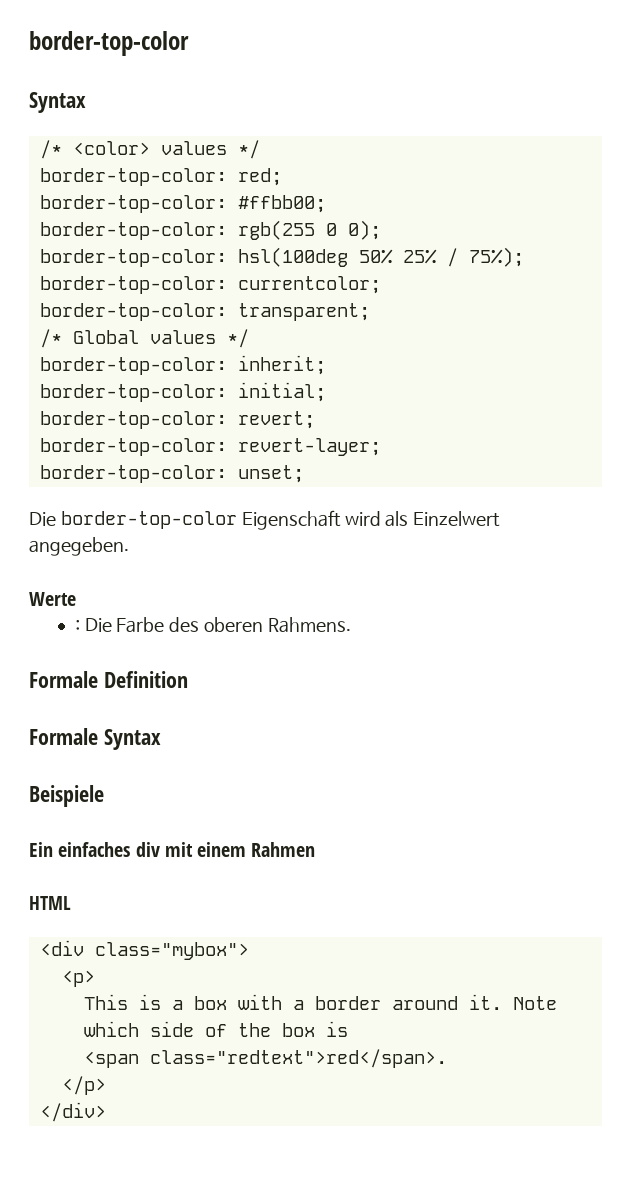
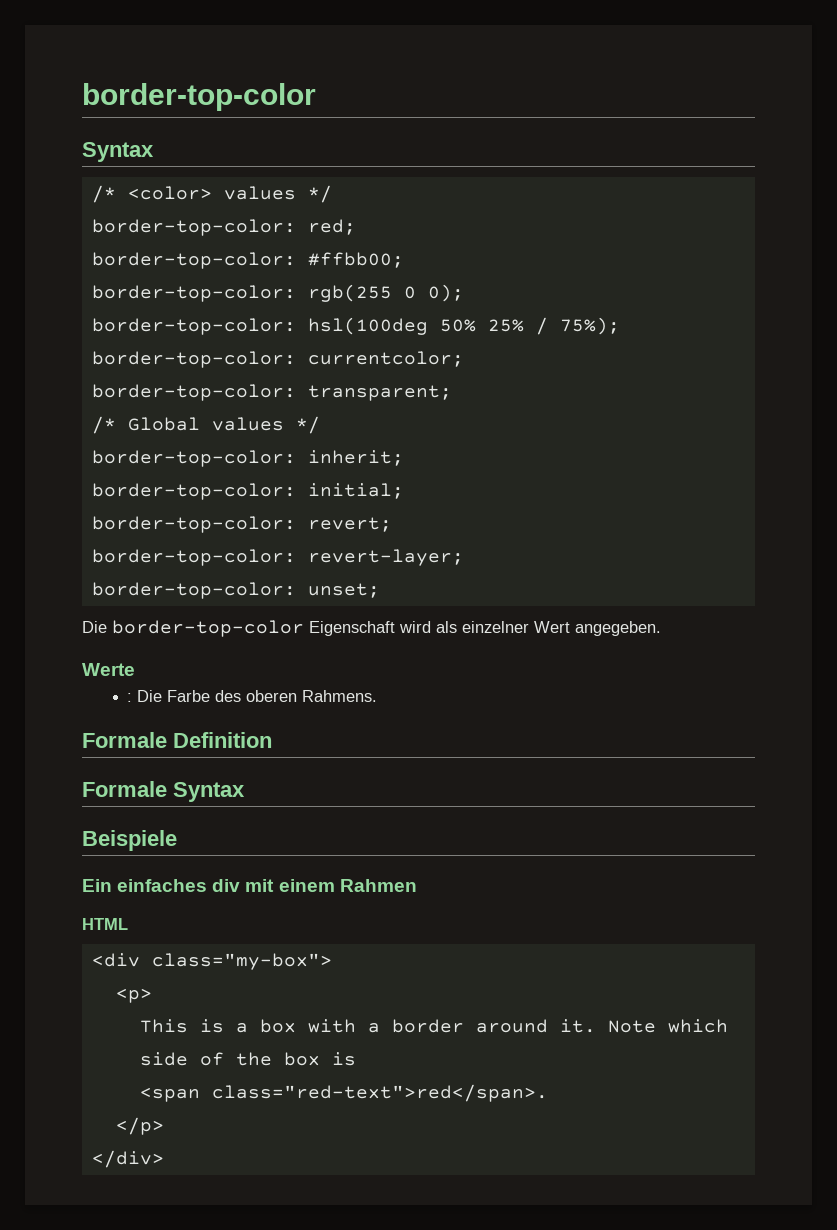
[413,511,501,527] Einzelwert -> [462,621,570,633] einzelner Wert
[94,942,249,960] class="mybox"> -> [151,953,332,970] class="my-box">
[149,1049,447,1068] class="redtext">red</span>. -> [211,1084,548,1102] class="red-text">red</span>.

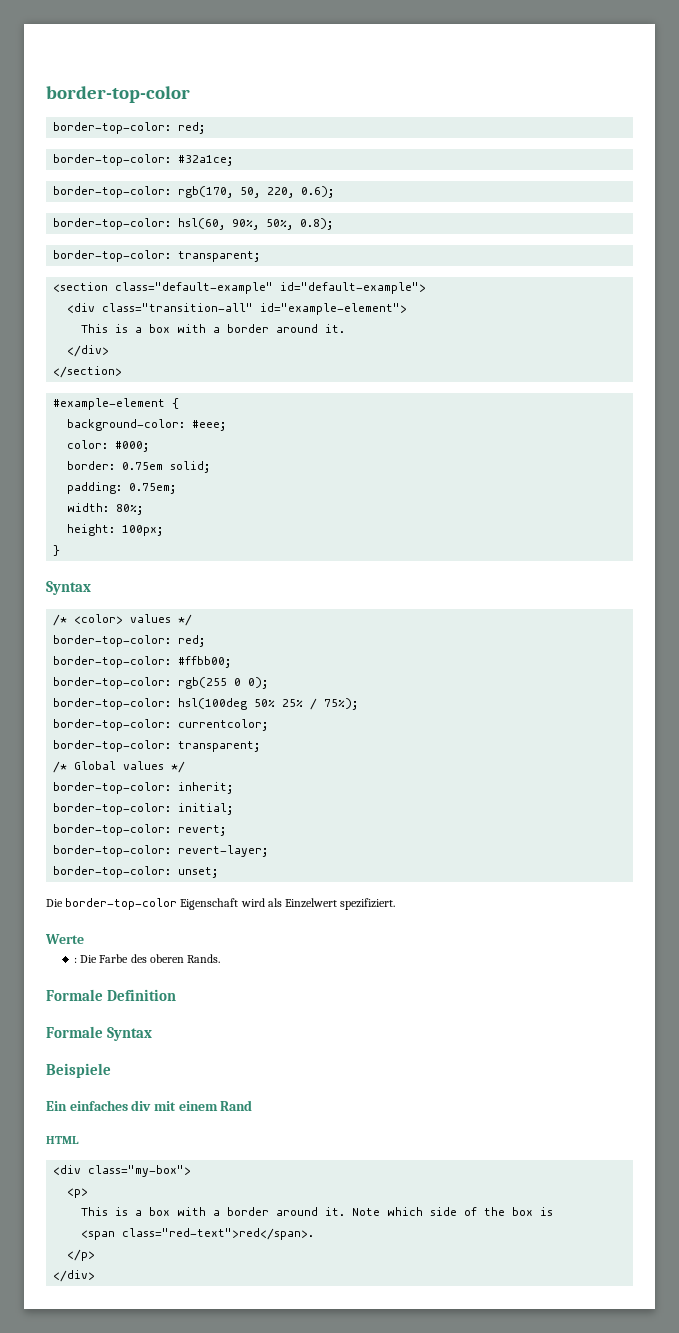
[82,83,316,111] border-top-color -> [46,86,190,103] [53,122,206,134] [53,154,234,166] [53,186,335,198] [53,218,334,230] [53,250,261,262] [53,282,427,294] [67,303,408,315] [81,324,346,333] [67,345,110,357] [53,366,123,378] [53,398,180,410] [67,419,227,431] [67,440,150,452] [67,461,211,473] [67,482,177,494] [67,503,144,515] [67,524,164,536] [53,545,61,556] border-top-color // border-top-color: red; // border-top-color: #32a1ce; // border-top-color: rgb(170, 50, 220, 0.6); // border-top-color: hsl(60, 90%, 50%, 0.8); // border-top-color: transparent; // <section class="default-example" id="default-example"> // <div class="transition-all" id="example-element"> // This is a box with a border around it. // </div> // </section> // #example-element { // background-color: #eee; // color: #000; // border: 0.75em solid; // padding: 0.75em; // width: 80%; // height: 100px; // }
[462,621,661,636] einzelner Wert angegeben. -> [285,898,396,910] Einzelwert spezifiziert.
[302,690,378,702] Rahmens. -> [187,954,221,963] Rands.
[339,879,417,892] Rahmen -> [220,1100,253,1111] Rand

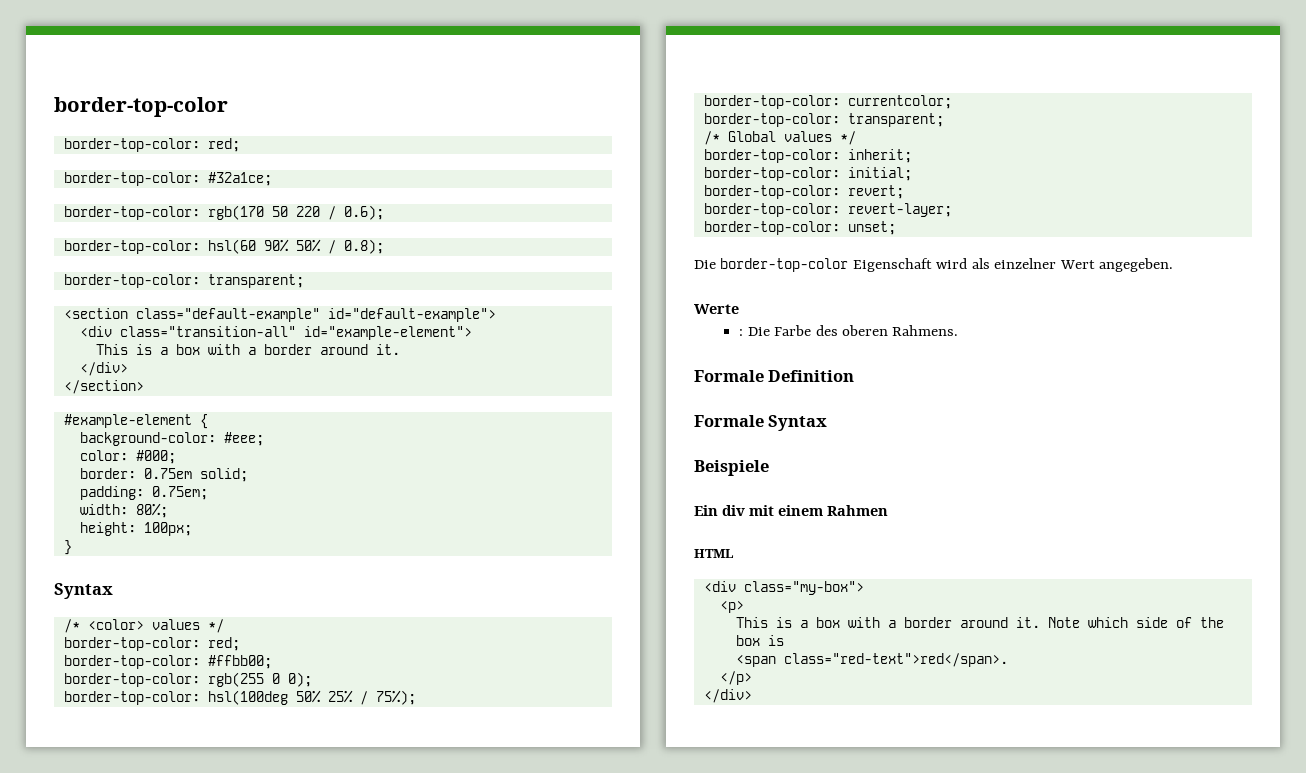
[178,186,335,198] [53,218,294,230] rgb(170, 50, 220, 0.6); // border-top-color: hsl(60, 90%, 50%, -> [207,205,384,220] [63,239,336,254] rgb(170 50 220 / 0.6); // border-top-color: hsl(60 90% 50% /
[285,898,396,910] Einzelwert spezifiziert. -> [994,258,1174,272] einzelner Wert angegeben.
[187,954,221,963] Rands. -> [892,325,959,336] Rahmens.
[69,1100,128,1111] einfaches -> (718, 510) none
[220,1100,253,1111] Rand -> [827,505,888,516] Rahmen

